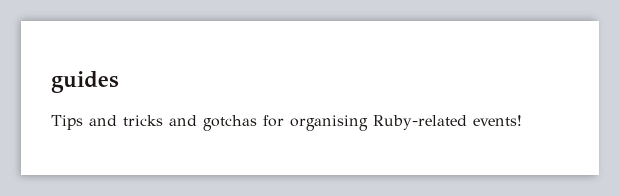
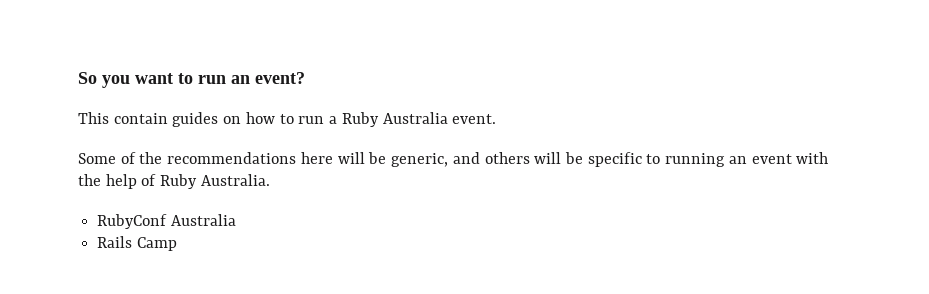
[51,71,119,93] [51,115,522,131] guides // Tips and tricks and gotchas for organising Ruby-related events! -> [78,72,305,88] [78,112,497,127] [78,152,829,167] [78,174,270,189] [97,214,236,229] [97,236,177,251] So you want to run an event? // This contain guides on how to run a Ruby Australia event. // Some of the recommendations here will be generic, and others will be specific to running an event with the help of Ruby Australia. // RubyConf Australia // Rails Camp

